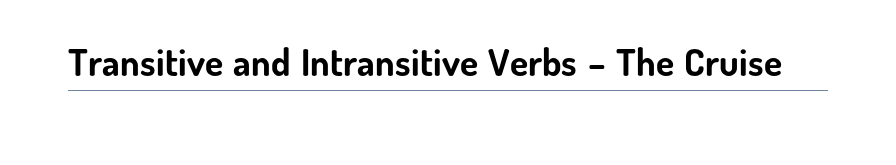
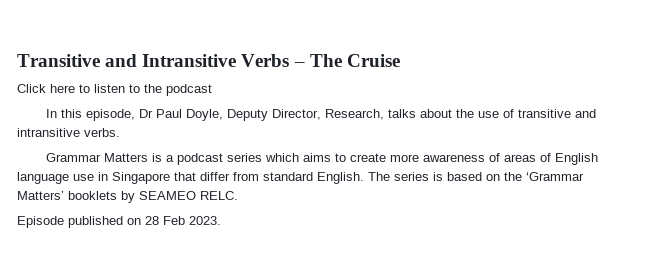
(782, 62) none -> [17,84,212,96] [45,109,596,121] [17,128,120,137] [45,153,598,165] [17,172,584,184] [17,191,238,203] [17,216,221,228] // Click here to listen to the podcast // In this episode, Dr Paul Doyle, Deputy Director, Research, talks about the use of transitive and intransitive verbs. // Grammar Matters is a podcast series which aims to create more awareness of areas of English language use in Singapore that differ from standard English. The series is based on the ‘Grammar Matters’ booklets by SEAMEO RELC. // Episode published on 28 Feb 2023.

